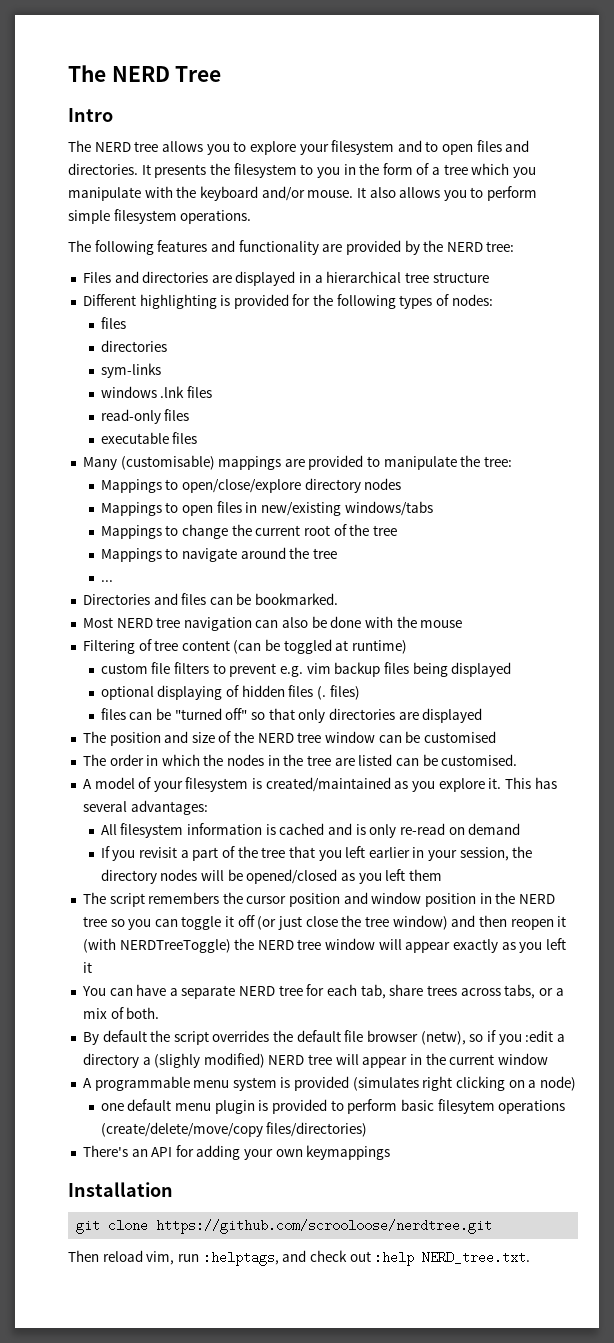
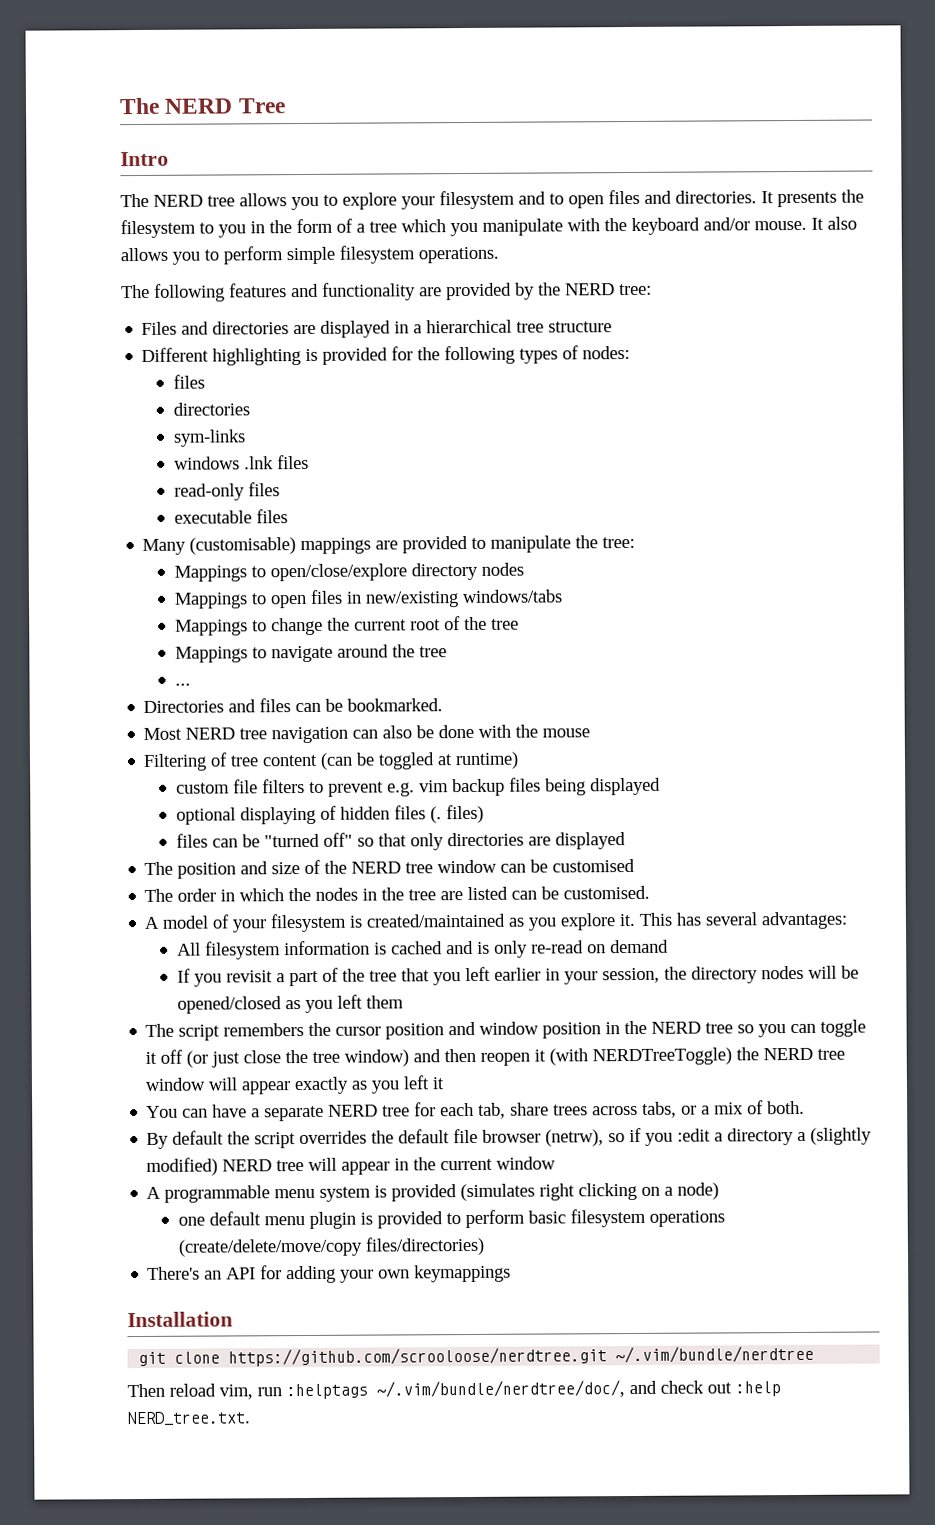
[420,1031,466,1045] (netw), -> [545,1129,605,1147] (netrw),
[154,1053,201,1068] (slighly -> [810,1127,873,1145] (slightly
[437,1099,495,1114] filesytem -> [569,1208,646,1228] filesystem
(493, 1226) none -> [615,1345,815,1364] ~/.vim/bundle/nerdtree
[202,1251,279,1266] :helptags, -> [286,1380,625,1400] :helptags ~/.vim/bundle/nerdtree/doc/,

